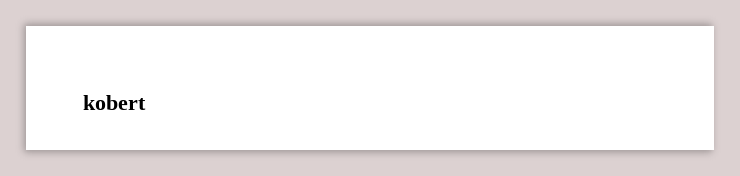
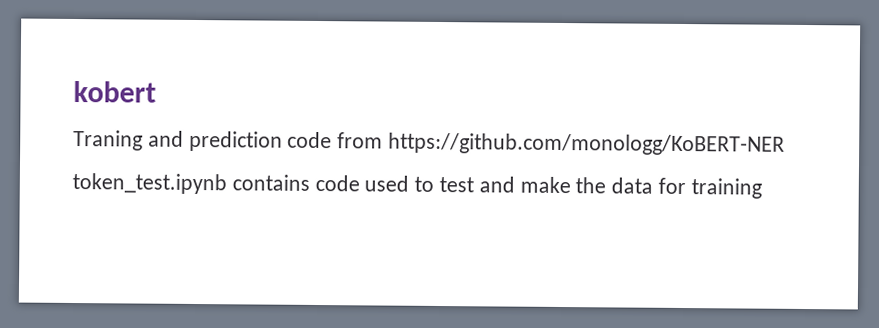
(146, 102) none -> [73,129,786,156] [72,172,762,199] // Traning and prediction code from https://github.com/monologg/KoBERT-NER // token_test.ipynb contains code used to test and make the data for training

